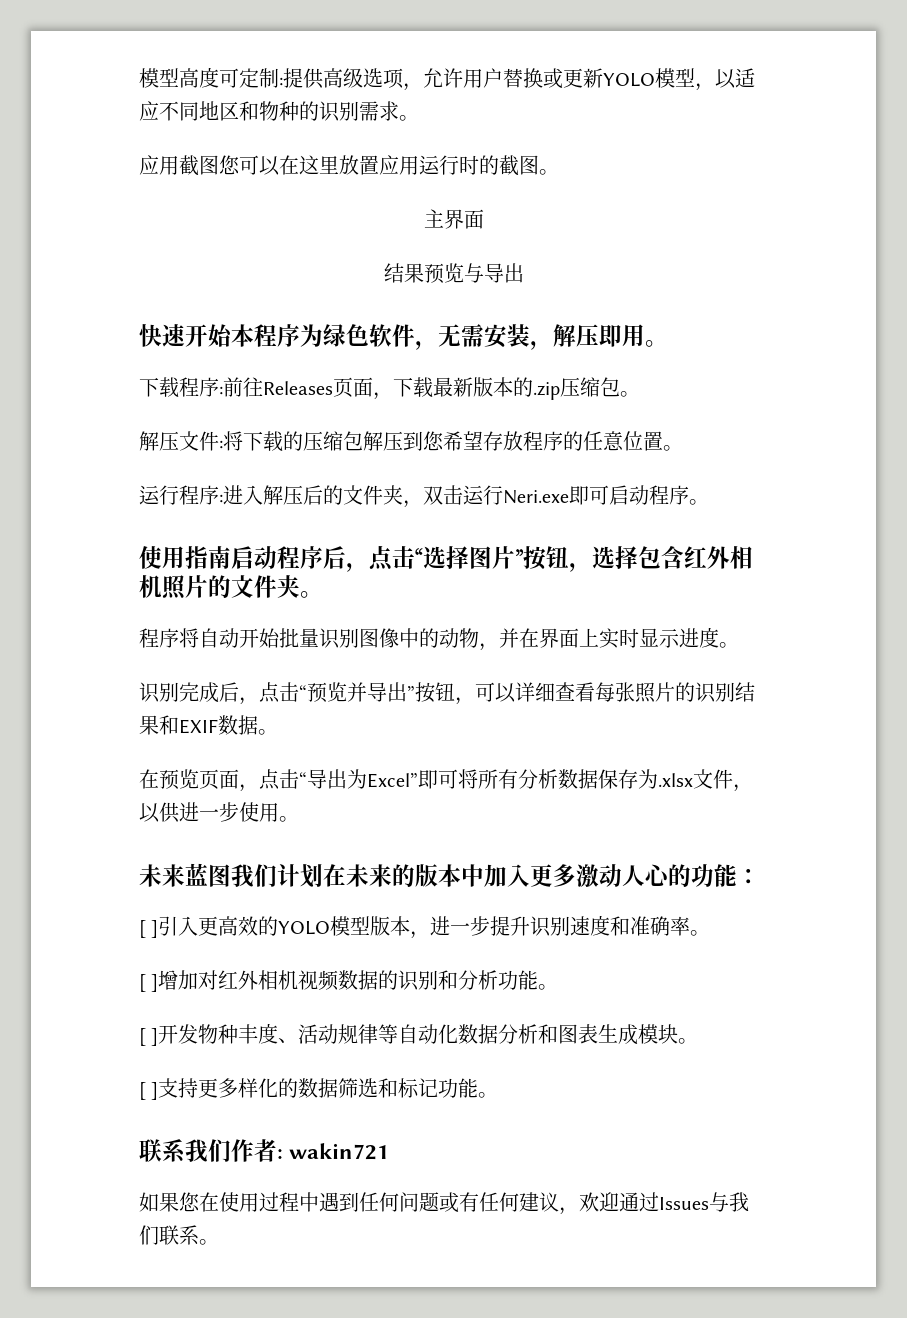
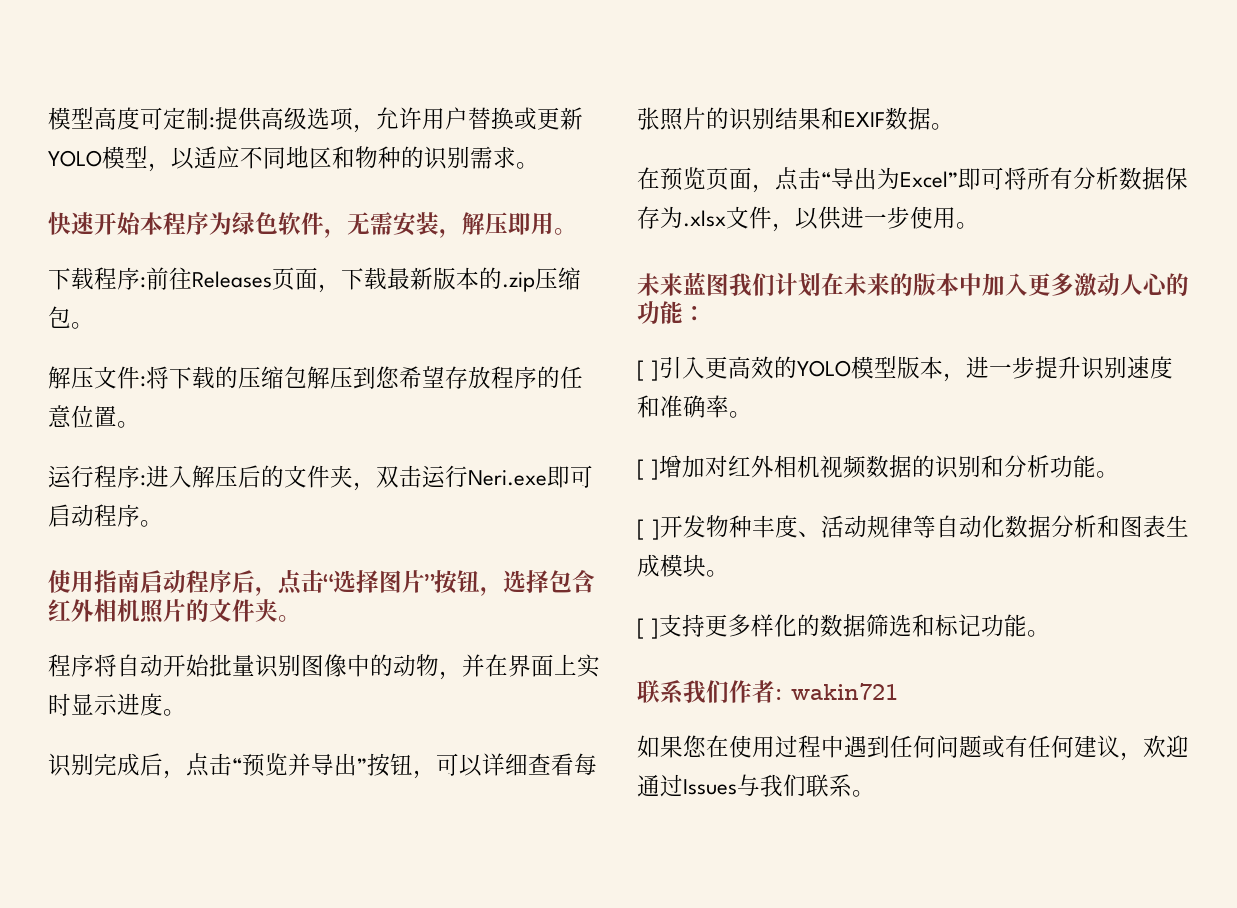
[139,155,559,176] [423,209,484,229] [383,263,524,284] // 应用截图您可以在这里放置应用运行时的截图。 // 主界面 // 结果预览与导出 -> (539, 165) none

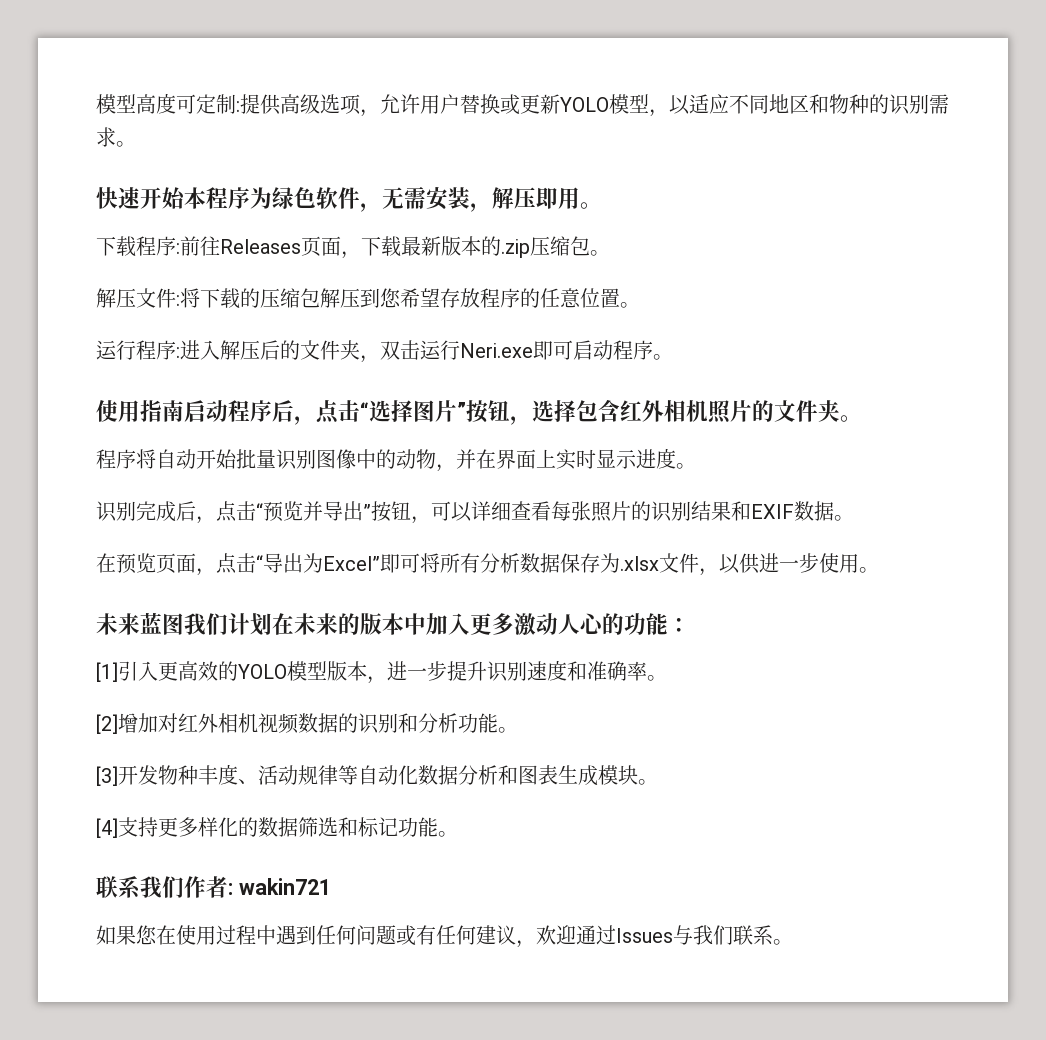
[637,360,660,381] [ ] -> [96,662,118,682] [1]
[637,459,660,480] [ ] -> [96,714,118,734] [2]
[637,519,660,540] [ ] -> [96,766,118,786] [3]
[637,618,660,639] [ ] -> [96,818,118,838] [4]

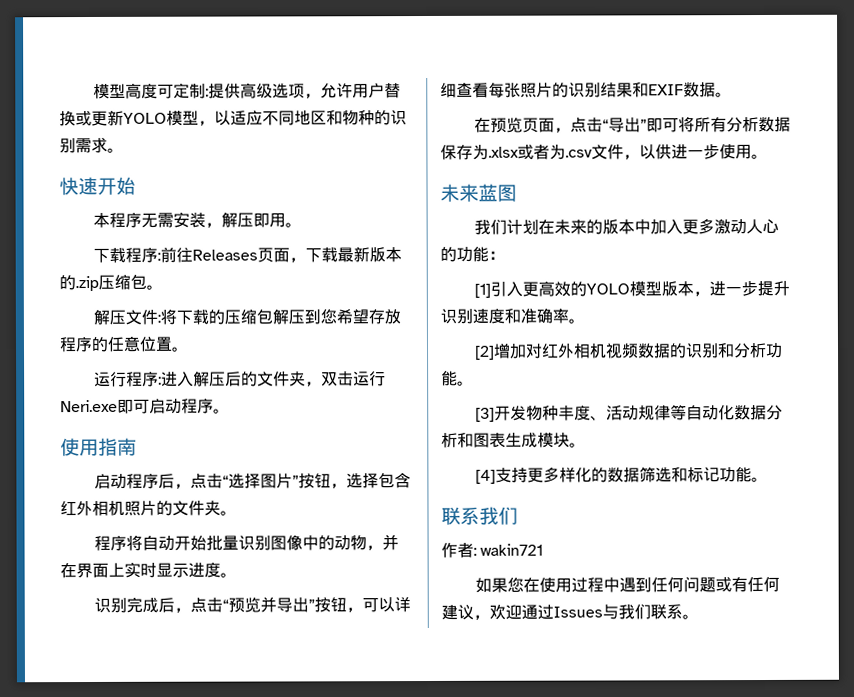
[184,187,382,212] 本程序为绿色软件， -> [93,212,143,228] // 本程序
(184, 411) none -> (137, 446) //
[303,553,380,573] 为Excel” -> [640,119,648,131] ”
(659, 563) none -> [517,144,593,160] 或者为.csv
(184, 624) none -> (517, 193) //
(184, 887) none -> (518, 515) //

